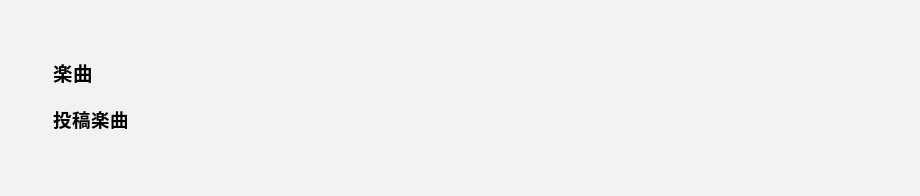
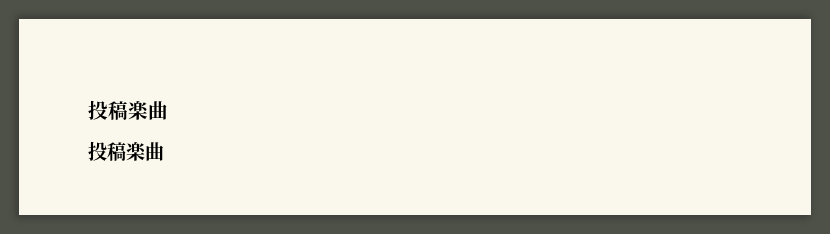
(53, 73) none -> [88,100,128,120] 投稿

